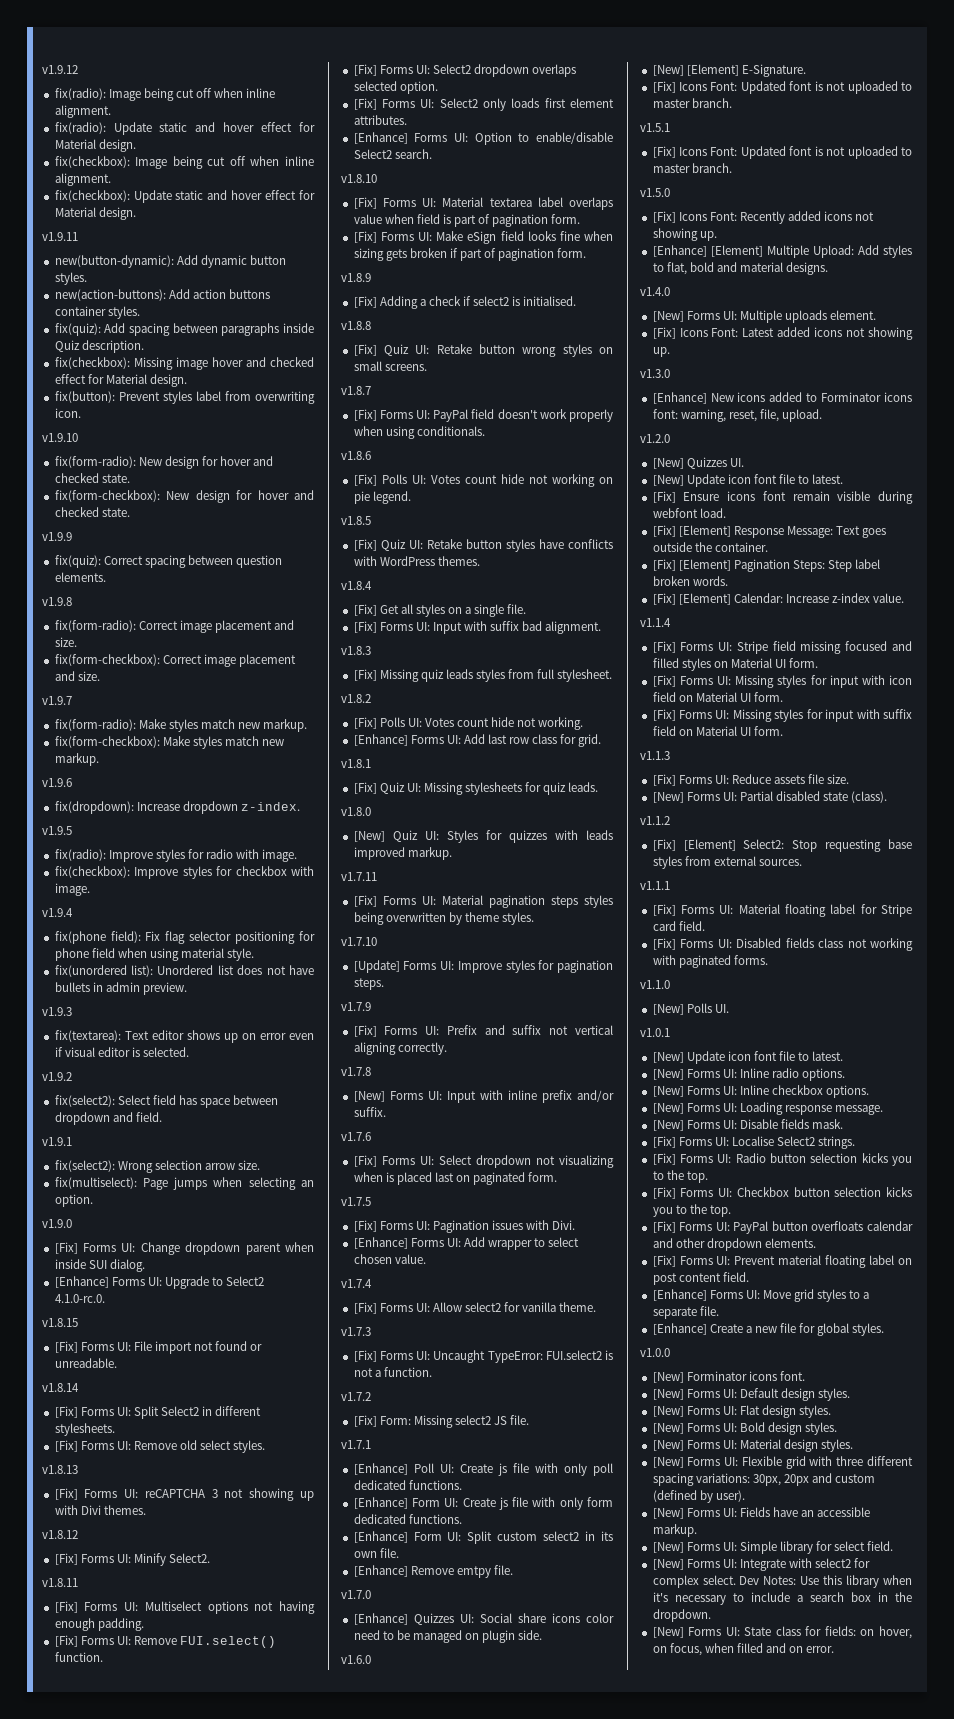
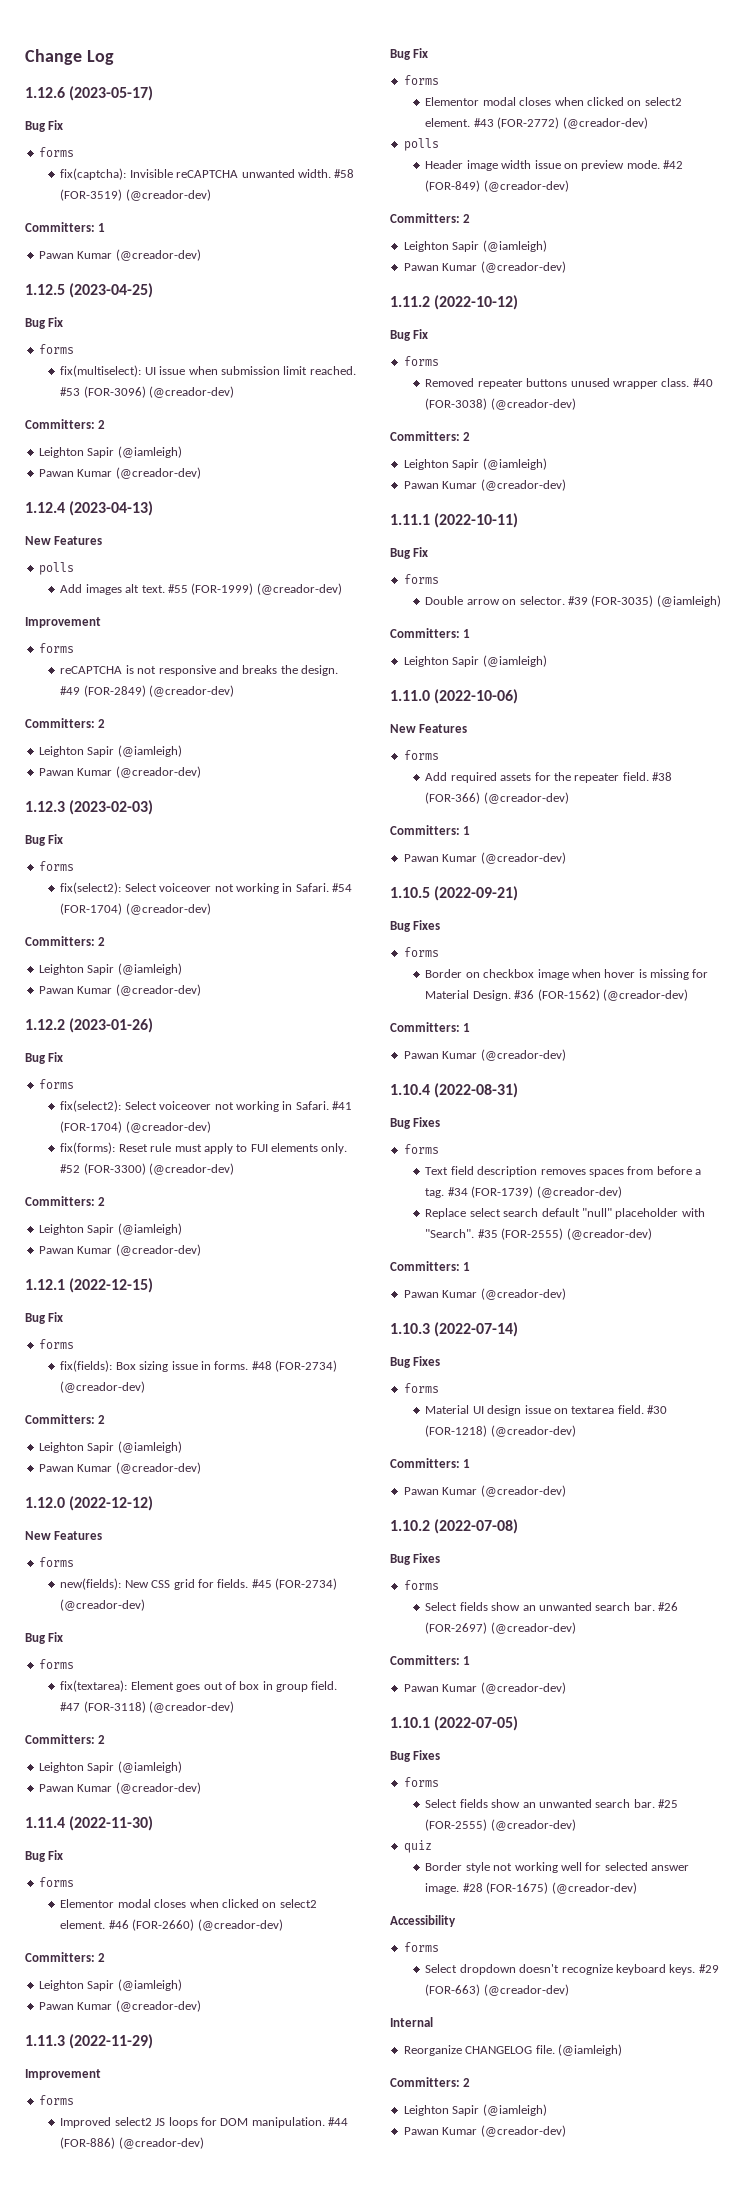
[42,65,78,74] [54,88,276,101] [54,105,111,118] [54,122,316,135] [54,139,136,152] [54,156,314,169] [54,173,111,186] [54,190,316,203] [54,207,136,220] [42,232,78,241] [54,255,286,268] [54,272,87,285] [54,289,270,301] [54,306,140,319] [54,323,314,336] [54,340,144,353] [54,357,314,370] [54,374,187,387] [54,391,315,404] [54,408,81,418] [42,433,78,442] [54,456,274,469] [54,473,130,483] [54,490,314,503] [54,507,130,517] [42,532,72,541] [54,555,283,568] [54,572,106,582] [42,597,72,606] [54,620,295,633] [54,637,77,647] [54,654,296,667] [54,671,100,681] [42,696,72,705] [54,719,308,732] [54,736,285,749] [54,753,99,766] [42,778,72,787] [54,801,300,814] [42,826,72,835] [54,849,298,862] [54,866,314,879] [54,883,90,896] [42,908,73,917] [54,931,315,944] [54,948,255,961] [54,965,315,977] [54,982,187,995] [42,1007,72,1016] [54,1030,315,1043] [54,1047,190,1057] [42,1072,72,1081] [54,1095,279,1108] [54,1112,162,1125] [42,1137,72,1146] [54,1160,261,1173] [54,1177,315,1190] [54,1194,93,1207] [42,1219,72,1228] [54,1242,314,1255] [54,1259,145,1272] [54,1276,265,1289] [54,1294,105,1303] [42,1318,78,1327] [54,1341,263,1354] [54,1358,117,1368] [42,1383,79,1392] [54,1406,262,1419] [54,1423,115,1436] [54,1440,266,1453] [42,1465,78,1474] [54,1488,314,1501] [54,1505,146,1515] [42,1530,78,1539] [54,1553,211,1566] [42,1578,78,1587] [54,1601,315,1614] [54,1618,144,1631] [54,1635,277,1648] [54,1652,103,1662] [353,64,577,77] [353,81,438,94] [353,98,614,111] [353,115,407,125] [353,132,613,145] [353,149,432,159] [341,174,377,183] [353,197,613,210] [353,214,581,227] [353,231,613,244] [353,248,587,261] [341,273,371,282] [353,296,577,309] [341,321,371,330] [353,344,613,357] [353,361,427,371] [341,386,371,395] [353,409,613,422] [353,426,485,439] [341,451,371,460] [353,474,613,487] [353,491,411,504] [341,516,371,525] [353,539,613,552] [353,556,480,566] [341,581,372,590] [353,604,527,617] [353,621,602,634] [341,646,371,655] [353,669,613,682] [341,694,371,703] [353,717,584,730] [353,734,602,747] [341,759,371,768] [353,782,599,795] [341,807,371,816] [353,830,613,843] [353,847,452,860] [341,872,377,881] [353,895,613,908] [353,912,535,925] [341,937,377,946] [353,960,613,973] [353,978,384,990] [341,1002,371,1011] [353,1025,613,1037] [353,1042,447,1055] [341,1067,371,1076] [353,1090,614,1103] [353,1107,386,1117] [341,1132,371,1141] [353,1155,614,1168] [353,1172,558,1185] [341,1197,371,1206] [353,1220,576,1233] [353,1237,580,1250] [353,1254,426,1264] [341,1279,372,1288] [353,1302,597,1314] [341,1327,371,1336] [353,1350,613,1363] [353,1367,432,1377] [341,1392,371,1401] [353,1415,530,1428] [341,1440,371,1449] [353,1463,613,1476] [353,1480,462,1490] [353,1497,613,1510] [353,1514,462,1524] [353,1531,613,1544] [353,1548,399,1558] [353,1565,513,1578] [341,1590,371,1599] [353,1613,614,1625] [353,1630,543,1643] [341,1655,371,1664] [652,64,806,77] [652,81,912,94] [652,98,732,108] [640,123,670,132] [652,146,912,159] [652,163,732,173] [640,188,670,197] [652,211,875,224] [652,228,717,241] [652,245,912,258] [652,262,829,275] [640,287,670,296] [652,310,877,323] [652,327,913,340] [652,347,670,357] [640,369,670,378] [652,392,912,404] [652,409,823,422] [640,434,670,443] [652,457,744,469] [652,474,844,487] [652,491,913,504] [652,508,726,518] [652,525,887,538] [652,542,768,552] [652,559,881,572] [652,576,728,586] [652,593,905,605] [640,618,671,627] [652,641,912,654] [652,658,819,671] [652,675,912,688] [652,692,784,702] [652,709,912,722] [652,726,784,736] [640,751,670,760] [652,774,850,786] [652,791,888,803] [640,816,670,825] [652,839,912,852] [652,856,802,869] [640,881,670,890] [652,904,912,917] [652,921,705,931] [652,938,913,951] [652,955,768,968] [640,980,670,989] [652,1003,729,1015] [640,1028,670,1037] [652,1051,844,1064] [652,1068,846,1081] [652,1085,870,1098] [652,1102,884,1115] [652,1119,844,1131] [652,1136,856,1149] [652,1153,912,1166] [652,1170,708,1183] [652,1187,912,1199] [652,1204,731,1217] [652,1221,913,1234] [652,1238,816,1251] [652,1255,912,1268] [652,1272,749,1285] [652,1289,870,1302] [652,1306,719,1319] [652,1323,885,1336] [640,1348,670,1357] [652,1371,805,1383] [652,1388,851,1401] [652,1405,832,1418] [652,1422,838,1435] [652,1439,854,1452] [652,1456,913,1469] [652,1473,876,1486] [652,1490,745,1503] [652,1507,871,1519] [652,1524,697,1537] [652,1541,894,1554] [652,1558,871,1571] [652,1575,912,1588] [652,1592,912,1605] [652,1609,711,1622] [652,1626,912,1639] [652,1643,835,1656] v1.9.12 // fix(radio): Image being cut off when inline alignment. // fix(radio): Update static and hover effect for Material design. // fix(checkbox): Image being cut off when inline alignment. // fix(checkbox): Update static and hover effect for Material design. // v1.9.11 // new(button-dynamic): Add dynamic button styles. // new(action-buttons): Add action buttons container styles. // fix(quiz): Add spacing between paragraphs inside Quiz description. // fix(checkbox): Missing image hover and checked effect for Material design. // fix(button): Prevent styles label from overwriting icon. // v1.9.10 // fix(form-radio): New design for hover and checked state. // fix(form-checkbox): New design for hover and checked state. // v1.9.9 // fix(quiz): Correct spacing between question elements. // v1.9.8 // fix(form-radio): Correct image placement and size. // fix(form-checkbox): Correct image placement and size. // v1.9.7 // fix(form-radio): Make styles match new markup. // fix(form-checkbox): Make styles match new markup. // v1.9.6 // fix(dropdown): Increase dropdown z-index. // v1.9.5 // fix(radio): Improve styles for radio with image. // fix(checkbox): Improve styles for checkbox with image. // v1.9.4 // fix(phone field): Fix flag selector positioning for phone field when using material style. // fix(unordered list): Unordered list does not have bullets in admin preview. // v1.9.3 // fix(textarea): Text editor shows up on error even if visual editor is selected. // v1.9.2 // fix(select2): Select field has space between dropdown and field. // v1.9.1 // fix(select2): Wrong selection arrow size. // fix(multiselect): Page jumps when selecting an option. // v1.9.0 // [Fix] Forms UI: Change dropdown parent when inside SUI dialog. // [Enhance] Forms UI: Upgrade to Select2 4.1.0-rc.0. // v1.8.15 // [Fix] Forms UI: File import not found or unreadable. // v1.8.14 // [Fix] Forms UI: Split Select2 in different stylesheets. // [Fix] Forms UI: Remove old select styles. // v1.8.13 // [Fix] Forms UI: reCAPTCHA 3 not showing up with Divi themes. // v1.8.12 // [Fix] Forms UI: Minify Select2. // v1.8.11 // [Fix] Forms UI: Multiselect options not having enough padding. // [Fix] Forms UI: Remove FUI.select() function. // [Fix] Forms UI: Select2 dropdown overlaps selected option. // [Fix] Forms UI: Select2 only loads first element attributes. // [Enhance] Forms UI: Option to enable/disable Select2 search. // v1.8.10 // [Fix] Forms UI: Material textarea label overlaps value when field is part of pagination form. // [Fix] Forms UI: Make eSign field looks fine when sizing gets broken if part of pagination form. // v1.8.9 // [Fix] Adding a check if select2 is initialised. // v1.8.8 // [Fix] Quiz UI: Retake button wrong styles on small screens. // v1.8.7 // [Fix] Forms UI: PayPal field doesn't work properly when using conditionals. // v1.8.6 // [Fix] Polls UI: Votes count hide not working on pie legend. // v1.8.5 // [Fix] Quiz UI: Retake button styles have conflicts with WordPress themes. // v1.8.4 // [Fix] Get all styles on a single file. // [Fix] Forms UI: Input with suffix bad alignment. // v1.8.3 // [Fix] Missing quiz leads styles from full stylesheet. // v1.8.2 // [Fix] Polls UI: Votes count hide not working. // [Enhance] Forms UI: Add last row class for grid. // v1.8.1 // [Fix] Quiz UI: Missing stylesheets for quiz leads. // v1.8.0 // [New] Quiz UI: Styles for quizzes with leads improved markup. // v1.7.11 // [Fix] Forms UI: Material pagination steps styles being overwritten by theme styles. // v1.7.10 // [Update] Forms UI: Improve styles for pagination steps. // v1.7.9 // [Fix] Forms UI: Prefix and suffix not vertical aligning correctly. // v1.7.8 // [New] Forms UI: Input with inline prefix and/or suffix. // v1.7.6 // [Fix] Forms UI: Select dropdown not visualizing when is placed last on paginated form. // v1.7.5 // [Fix] Forms UI: Pagination issues with Divi. // [Enhance] Forms UI: Add wrapper to select chosen value. // v1.7.4 // [Fix] Forms UI: Allow select2 for vanilla theme. // v1.7.3 // [Fix] Forms UI: Uncaught TypeError: FUI.select2 is not a function. // v1.7.2 // [Fix] Form: Missing select2 JS file. // v1.7.1 // [Enhance] Poll UI: Create js file with only poll dedicated functions. // [Enhance] Form UI: Create js file with only form dedicated functions. // [Enhance] Form UI: Split custom select2 in its own file. // [Enhance] Remove emtpy file. // v1.7.0 // [Enhance] Quizzes UI: Social share icons color need to be managed on plugin side. // v1.6.0 // [New] [Element] E-Signature. // [Fix] Icons Font: Updated font is not uploaded to master branch. // v1.5.1 // [Fix] Icons Font: Updated font is not uploaded to master branch. // v1.5.0 // [Fix] Icons Font: Recently added icons not showing up. // [Enhance] [Element] Multiple Upload: Add styles to flat, bold and material designs. // v1.4.0 // [New] Forms UI: Multiple uploads element. // [Fix] Icons Font: Latest added icons not showing up. // v1.3.0 // [Enhance] New icons added to Forminator icons font: warning, reset, file, upload. // v1.2.0 // [New] Quizzes UI. // [New] Update icon font file to latest. // [Fix] Ensure icons font remain visible during webfont load. // [Fix] [Element] Response Message: Text goes outside the container. // [Fix] [Element] Pagination Steps: Step label broken words. // [Fix] [Element] Calendar: Increase z-index value. // v1.1.4 // [Fix] Forms UI: Stripe field missing focused and filled styles on Material UI form. // [Fix] Forms UI: Missing styles for input with icon field on Material UI form. // [Fix] Forms UI: Missing styles for input with suffix field on Material UI form. // v1.1.3 // [Fix] Forms UI: Reduce assets file size. // [New] Forms UI: Partial disabled state (class). // v1.1.2 // [Fix] [Element] Select2: Stop requesting base styles from external sources. // v1.1.1 // [Fix] Forms UI: Material floating label for Stripe card field. // [Fix] Forms UI: Disabled fields class not working with paginated forms. // v1.1.0 // [New] Polls UI. // v1.0.1 // [New] Update icon font file to latest. // [New] Forms UI: Inline radio options. // [New] Forms UI: Inline checkbox options. // [New] Forms UI: Loading response message. // [New] Forms UI: Disable fields mask. // [Fix] Forms UI: Localise Select2 strings. // [Fix] Forms UI: Radio button selection kicks you to the top. // [Fix] Forms UI: Checkbox button selection kicks you to the top. // [Fix] Forms UI: PayPal button overfloats calendar and other dropdown elements. // [Fix] Forms UI: Prevent material floating label on post content field. // [Enhance] Forms UI: Move grid styles to a separate file. // [Enhance] Create a new file for global styles. // v1.0.0 // [New] Forminator icons font. // [New] Forms UI: Default design styles. // [New] Forms UI: Flat design styles. // [New] Forms UI: Bold design styles. // [New] Forms UI: Material design styles. // [New] Forms UI: Flexible grid with three different spacing variations: 30px, 20px and custom (defined by user). // [New] Forms UI: Fields have an accessible markup. // [New] Forms UI: Simple library for select field. // [New] Forms UI: Integrate with select2 for complex select. Dev Notes: Use this library when it's necessary to include a search box in the dropdown. // [New] Forms UI: State class for fields: on hover, on focus, when filled and on error. -> [25,49,114,65] [25,86,154,101] [25,120,64,132] [38,147,74,157] [60,168,355,180] [60,189,211,201] [25,222,106,232] [38,249,201,261] [25,283,154,298] [25,317,64,329] [38,344,74,354] [60,365,356,377] [60,386,235,398] [25,419,106,429] [38,446,182,458] [38,467,201,479] [25,501,154,516] [25,536,103,545] [38,562,74,575] [60,583,342,595] [25,617,101,628] [38,643,74,653] [60,665,339,676] [60,685,235,697] [25,718,106,728] [38,745,182,757] [38,766,201,778] [25,800,154,815] [25,834,64,846] [38,861,74,871] [60,882,353,894] [60,903,211,915] [25,936,106,946] [38,963,182,975] [38,984,201,996] [25,1018,154,1033] [25,1052,64,1064] [38,1079,74,1089] [60,1100,353,1112] [60,1121,211,1133] [60,1142,348,1154] [60,1163,235,1175] [25,1196,106,1206] [38,1223,182,1235] [38,1244,201,1256] [25,1278,154,1293] [25,1312,64,1324] [38,1339,74,1349] [60,1360,338,1372] [60,1381,146,1393] [25,1414,106,1424] [38,1441,182,1453] [38,1462,201,1474] [25,1496,154,1511] [25,1531,103,1540] [38,1557,74,1567] [60,1578,338,1590] [60,1599,146,1611] [25,1632,64,1644] [38,1659,74,1669] [60,1680,338,1692] [60,1701,235,1713] [25,1734,106,1744] [38,1761,182,1773] [38,1782,201,1794] [25,1816,154,1831] [25,1850,64,1862] [38,1877,74,1887] [60,1899,317,1908] [60,1919,283,1931] [25,1952,106,1962] [38,1979,182,1991] [38,2000,201,2012] [25,2034,154,2049] [25,2069,101,2080] [38,2095,74,2105] [60,2117,349,2128] [60,2137,204,2149] [390,48,429,60] [403,75,439,85] [425,97,682,106] [425,117,648,129] [403,138,439,151] [425,160,684,171] [425,180,569,192] [390,213,471,223] [403,240,547,252] [403,261,566,273] [390,295,519,310] [390,329,429,341] [403,356,439,366] [425,378,713,389] [425,398,576,410] [390,431,471,441] [403,458,547,470] [403,479,566,491] [390,513,519,528] [390,547,429,559] [403,574,439,584] [425,595,721,607] [390,628,471,638] [403,655,547,667] [390,689,519,704] [390,724,468,733] [403,750,439,760] [425,772,673,783] [425,792,569,804] [390,825,471,835] [403,852,566,864] [390,886,519,901] [390,920,441,932] [403,947,439,957] [425,969,709,980] [425,989,688,1001] [390,1022,471,1032] [403,1049,566,1061] [390,1083,519,1098] [390,1117,441,1129] [403,1144,439,1154] [425,1166,702,1177] [425,1186,622,1198] [425,1208,705,1219] [425,1228,652,1240] [390,1261,471,1271] [403,1288,566,1300] [390,1322,519,1337] [390,1356,441,1368] [403,1383,439,1393] [425,1405,668,1416] [425,1425,576,1437] [390,1458,471,1468] [403,1485,566,1497] [390,1519,519,1534] [390,1553,441,1565] [403,1580,439,1590] [425,1602,679,1611] [425,1622,576,1634] [390,1655,471,1665] [403,1682,566,1694] [390,1716,519,1731] [390,1750,441,1762] [403,1777,439,1787] [425,1799,679,1808] [425,1819,576,1831] [403,1840,432,1853] [425,1862,690,1873] [425,1882,637,1894] [390,1915,456,1927] [403,1942,439,1952] [425,1964,719,1975] [425,1984,569,1996] [390,2017,433,2027] [403,2044,622,2056] [390,2077,471,2087] [403,2104,547,2116] [403,2125,566,2137] Change Log // 1.12.6 (2023-05-17) // Bug Fix // forms // fix(captcha): Invisible reCAPTCHA unwanted width. #58 (FOR-3519) (@creador-dev) // Committers: 1 // Pawan Kumar (@creador-dev) // 1.12.5 (2023-04-25) // Bug Fix // forms // fix(multiselect): UI issue when submission limit reached. #53 (FOR-3096) (@creador-dev) // Committers: 2 // Leighton Sapir (@iamleigh) // Pawan Kumar (@creador-dev) // 1.12.4 (2023-04-13) // New Features // polls // Add images alt text. #55 (FOR-1999) (@creador-dev) // Improvement // forms // reCAPTCHA is not responsive and breaks the design. #49 (FOR-2849) (@creador-dev) // Committers: 2 // Leighton Sapir (@iamleigh) // Pawan Kumar (@creador-dev) // 1.12.3 (2023-02-03) // Bug Fix // forms // fix(select2): Select voiceover not working in Safari. #54 (FOR-1704) (@creador-dev) // Committers: 2 // Leighton Sapir (@iamleigh) // Pawan Kumar (@creador-dev) // 1.12.2 (2023-01-26) // Bug Fix // forms // fix(select2): Select voiceover not working in Safari. #41 (FOR-1704) (@creador-dev) // fix(forms): Reset rule must apply to FUI elements only. #52 (FOR-3300) (@creador-dev) // Committers: 2 // Leighton Sapir (@iamleigh) // Pawan Kumar (@creador-dev) // 1.12.1 (2022-12-15) // Bug Fix // forms // fix(fields): Box sizing issue in forms. #48 (FOR-2734) (@creador-dev) // Committers: 2 // Leighton Sapir (@iamleigh) // Pawan Kumar (@creador-dev) // 1.12.0 (2022-12-12) // New Features // forms // new(fields): New CSS grid for fields. #45 (FOR-2734) (@creador-dev) // Bug Fix // forms // fix(textarea): Element goes out of box in group field. #47 (FOR-3118) (@creador-dev) // Committers: 2 // Leighton Sapir (@iamleigh) // Pawan Kumar (@creador-dev) // 1.11.4 (2022-11-30) // Bug Fix // forms // Elementor modal closes when clicked on select2 element. #46 (FOR-2660) (@creador-dev) // Committers: 2 // Leighton Sapir (@iamleigh) // Pawan Kumar (@creador-dev) // 1.11.3 (2022-11-29) // Improvement // forms // Improved select2 JS loops for DOM manipulation. #44 (FOR-886) (@creador-dev) // Bug Fix // forms // Elementor modal closes when clicked on select2 element. #43 (FOR-2772) (@creador-dev) // polls // Header image width issue on preview mode. #42 (FOR-849) (@creador-dev) // Committers: 2 // Leighton Sapir (@iamleigh) // Pawan Kumar (@creador-dev) // 1.11.2 (2022-10-12) // Bug Fix // forms // Removed repeater buttons unused wrapper class. #40 (FOR-3038) (@creador-dev) // Committers: 2 // Leighton Sapir (@iamleigh) // Pawan Kumar (@creador-dev) // 1.11.1 (2022-10-11) // Bug Fix // forms // Double arrow on selector. #39 (FOR-3035) (@iamleigh) // Committers: 1 // Leighton Sapir (@iamleigh) // 1.11.0 (2022-10-06) // New Features // forms // Add required assets for the repeater field. #38 (FOR-366) (@creador-dev) // Committers: 1 // Pawan Kumar (@creador-dev) // 1.10.5 (2022-09-21) // Bug Fixes // forms // Border on checkbox image when hover is missing for Material Design. #36 (FOR-1562) (@creador-dev) // Committers: 1 // Pawan Kumar (@creador-dev) // 1.10.4 (2022-08-31) // Bug Fixes // forms // Text field description removes spaces from before a tag. #34 (FOR-1739) (@creador-dev) // Replace select search default "null" placeholder with "Search". #35 (FOR-2555) (@creador-dev) // Committers: 1 // Pawan Kumar (@creador-dev) // 1.10.3 (2022-07-14) // Bug Fixes // forms // Material UI design issue on textarea field. #30 (FOR-1218) (@creador-dev) // Committers: 1 // Pawan Kumar (@creador-dev) // 1.10.2 (2022-07-08) // Bug Fixes // forms // Select fields show an unwanted search bar. #26 (FOR-2697) (@creador-dev) // Committers: 1 // Pawan Kumar (@creador-dev) // 1.10.1 (2022-07-05) // Bug Fixes // forms // Select fields show an unwanted search bar. #25 (FOR-2555) (@creador-dev) // quiz // Border style not working well for selected answer image. #28 (FOR-1675) (@creador-dev) // Accessibility // forms // Select dropdown doesn't recognize keyboard keys. #29 (FOR-663) (@creador-dev) // Internal // Reorganize CHANGELOG file. (@iamleigh) // Committers: 2 // Leighton Sapir (@iamleigh) // Pawan Kumar (@creador-dev)

